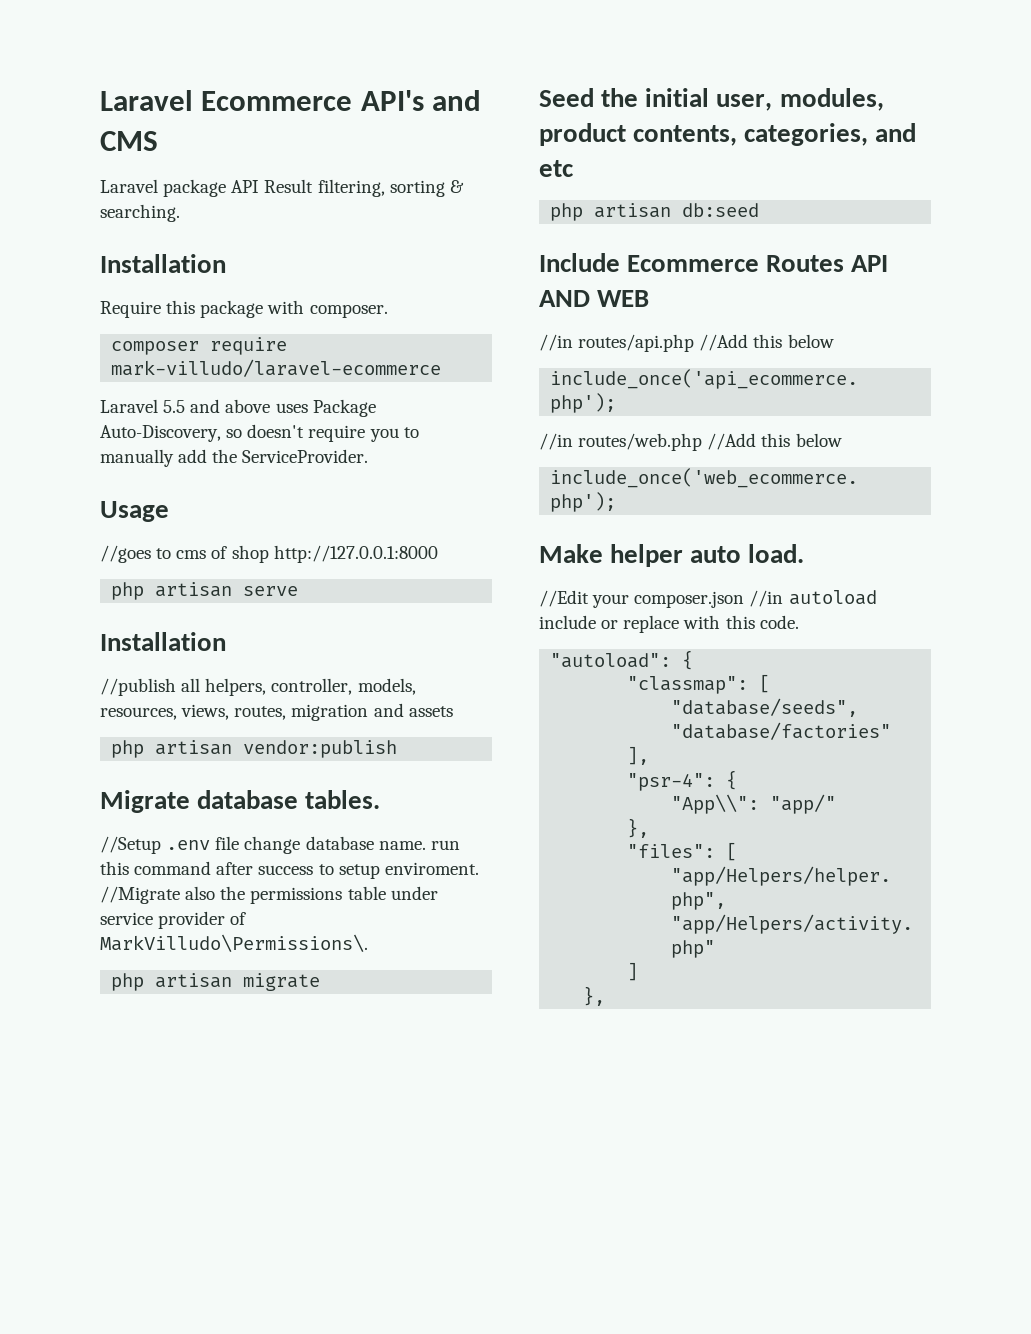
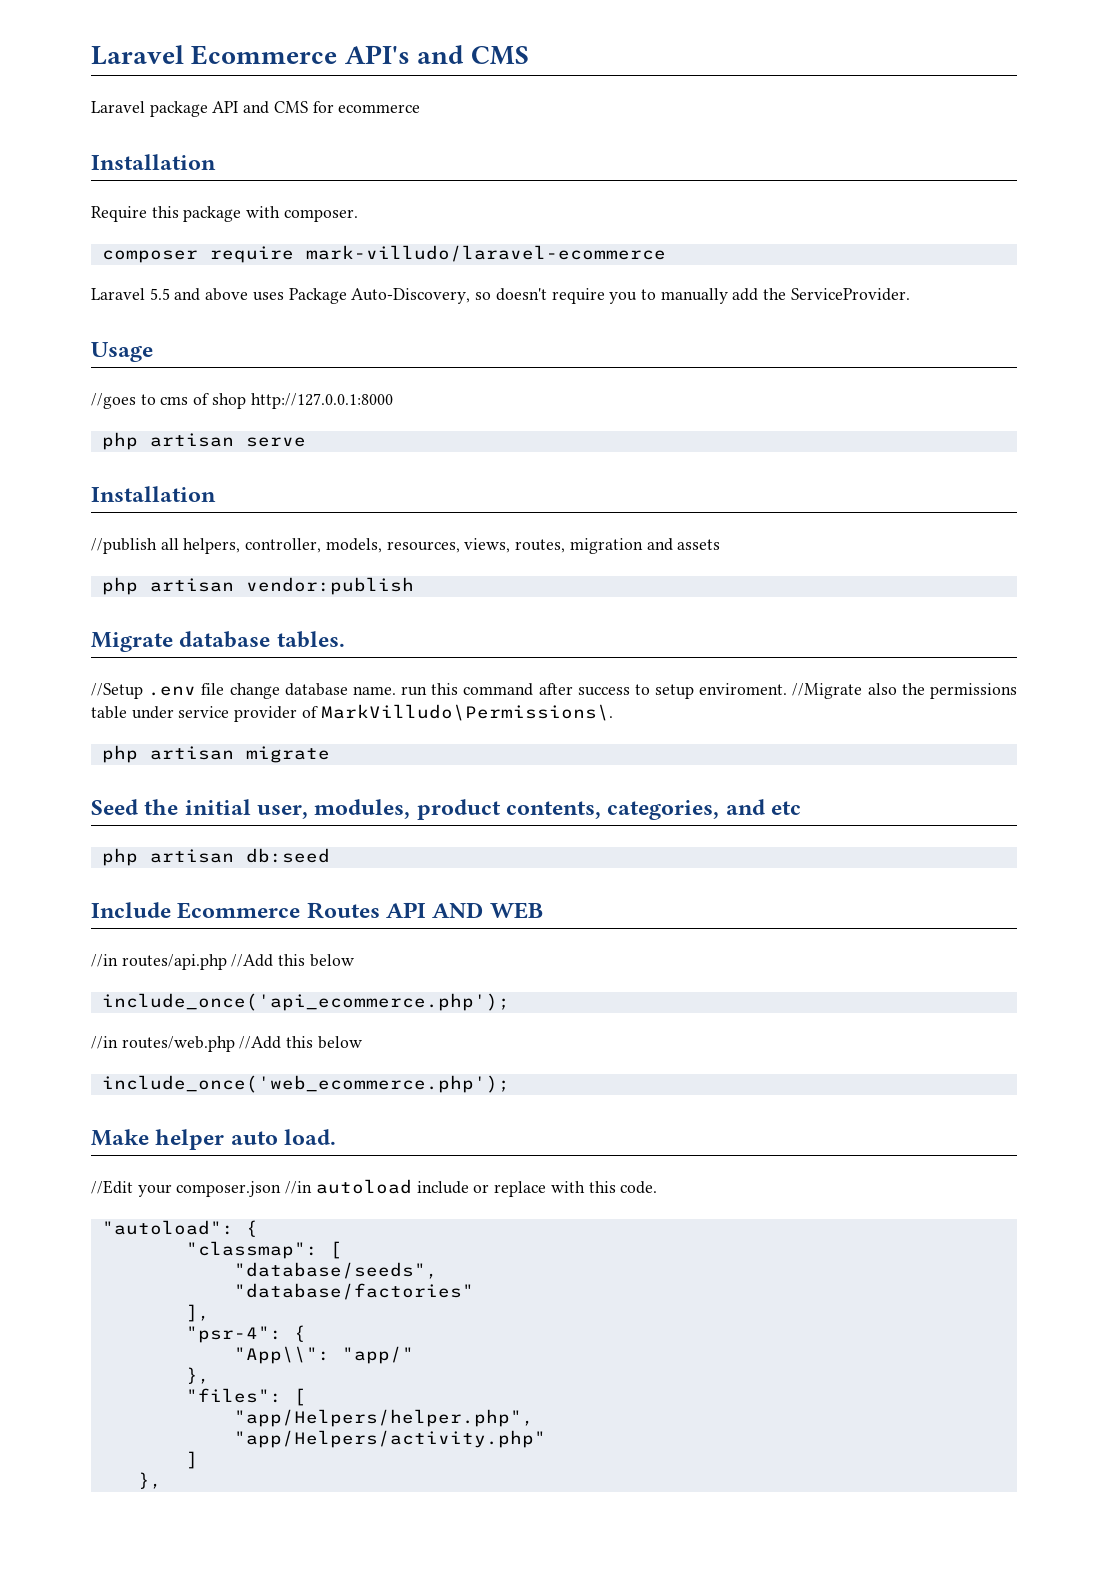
[264,179,464,197] [100,204,180,222] Result filtering, sorting & searching. -> [243,101,421,114] and CMS for ecommerce

